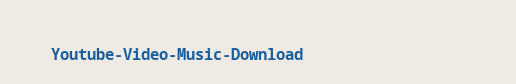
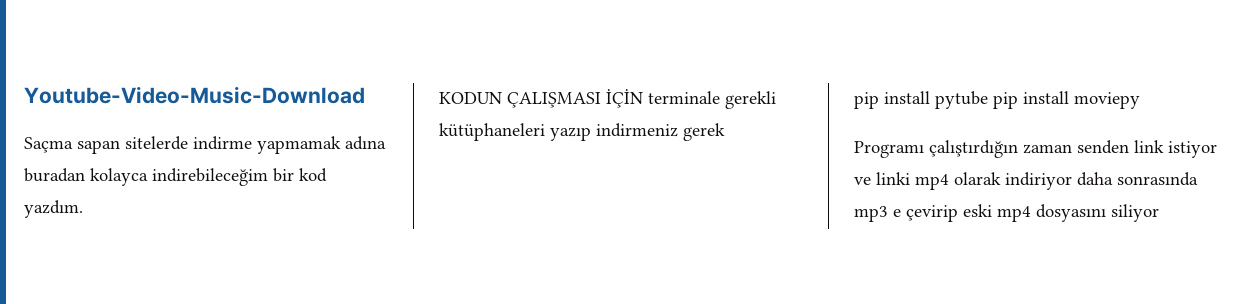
(303, 54) none -> [24,136,386,154] [24,168,327,186] [24,200,83,218] [439,89,776,109] [439,123,725,141] [854,91,1140,109] [854,140,1217,158] [854,172,1198,190] [854,204,1159,222] // Saçma sapan sitelerde indirme yapmamak adına buradan kolayca indirebileceğim bir kod yazdım. // KODUN ÇALIŞMASI İÇİN terminale gerekli kütüphaneleri yazıp indirmeniz gerek // pip install pytube pip install moviepy // Programı çalıştırdığın zaman senden link istiyor ve linki mp4 olarak indiriyor daha sonrasında mp3 e çevirip eski mp4 dosyasını siliyor

